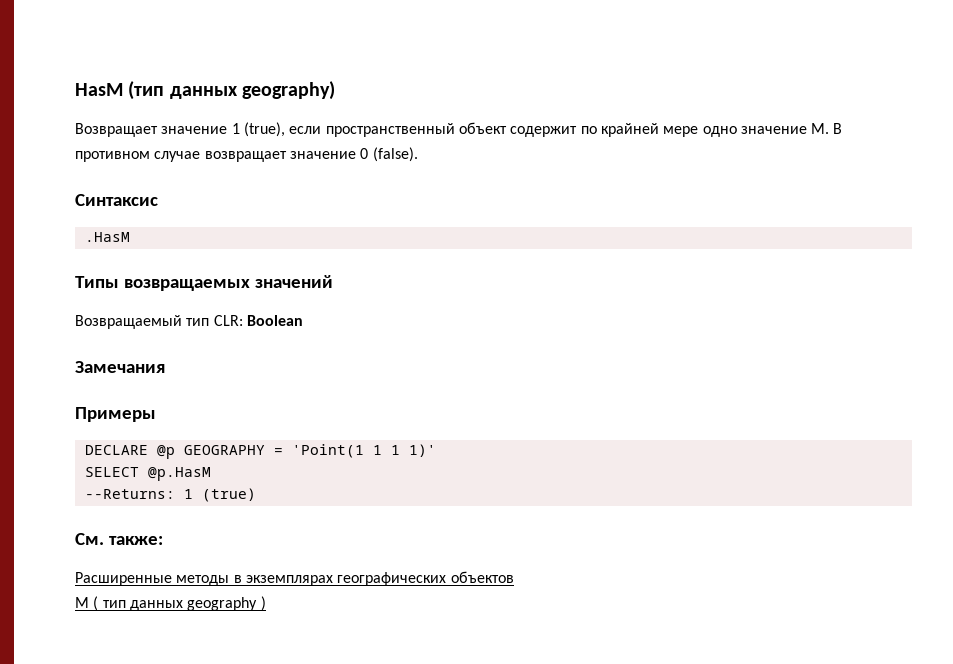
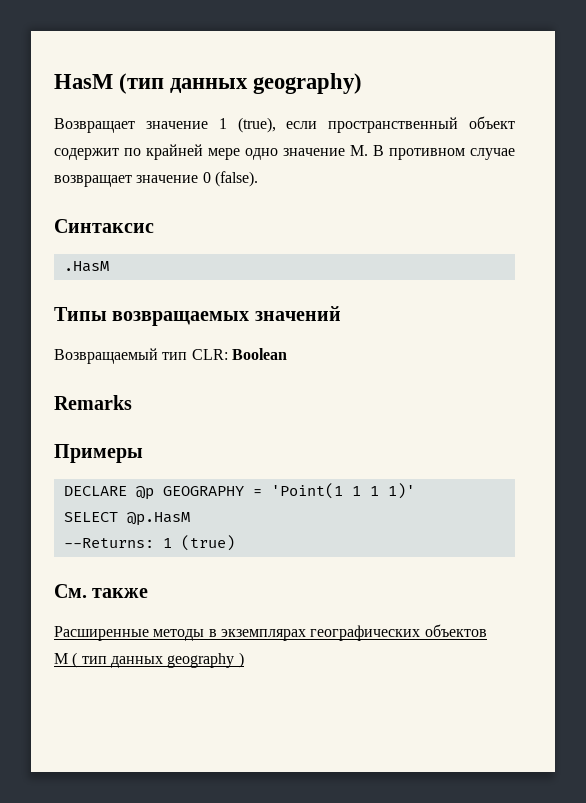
[75,361,165,373] Замечания -> [54,395,132,410] Remarks
[108,536,163,545] также: -> [92,588,149,598] также

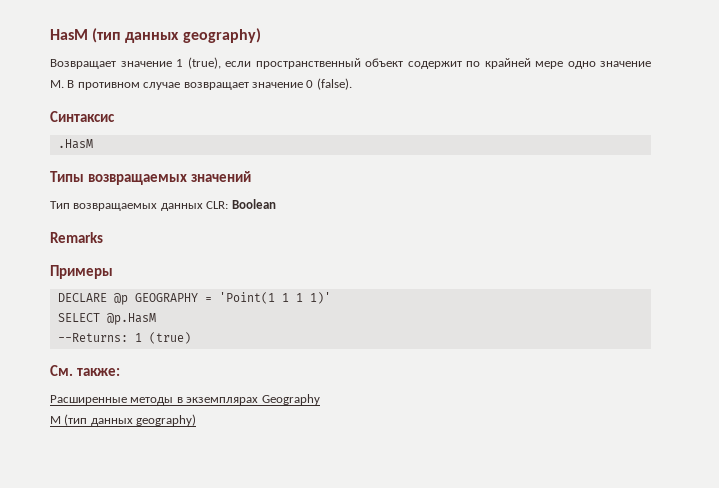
[54,348,188,364] Возвращаемый тип -> [50,201,203,211] Тип возвращаемых данных
[92,588,149,598] также -> [76,368,120,376] также:
[310,624,487,641] географических объектов -> [261,394,320,405] Geography
[72,652,244,668] ( тип данных geography ) -> [64,414,197,426] (тип данных geography)

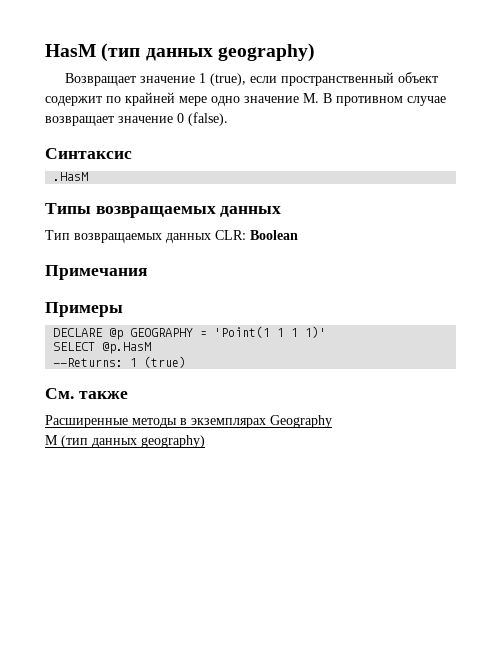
[190,171,251,182] значений -> [220,206,282,217] данных
[50,232,103,243] Remarks -> [45,265,147,280] Примечания
[76,368,120,376] также: -> [78,391,128,399] также

